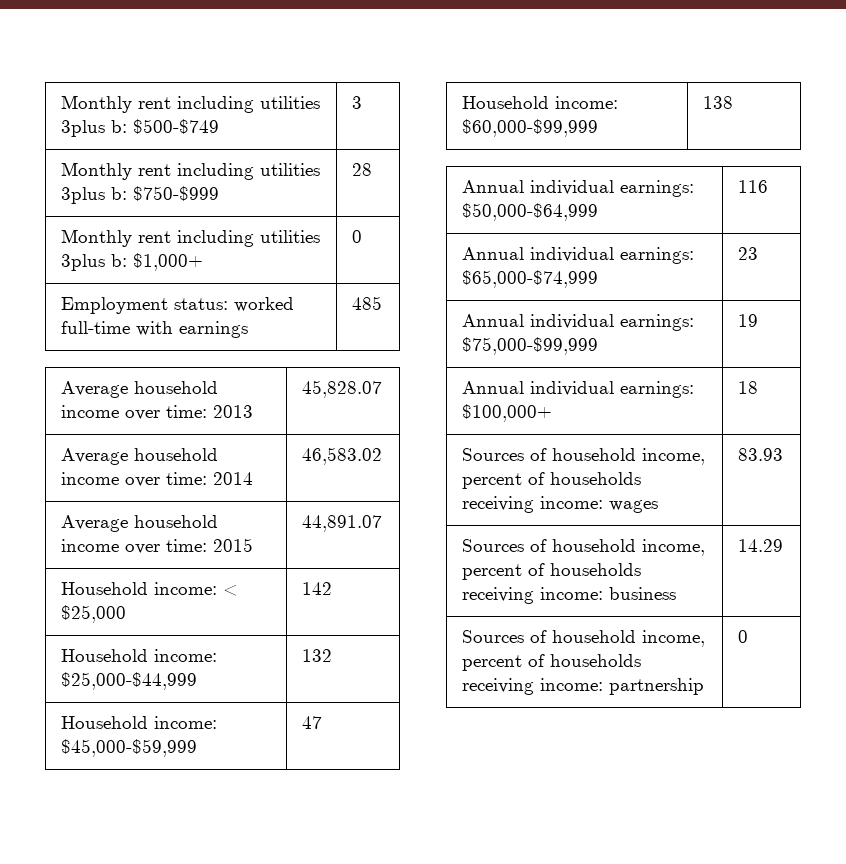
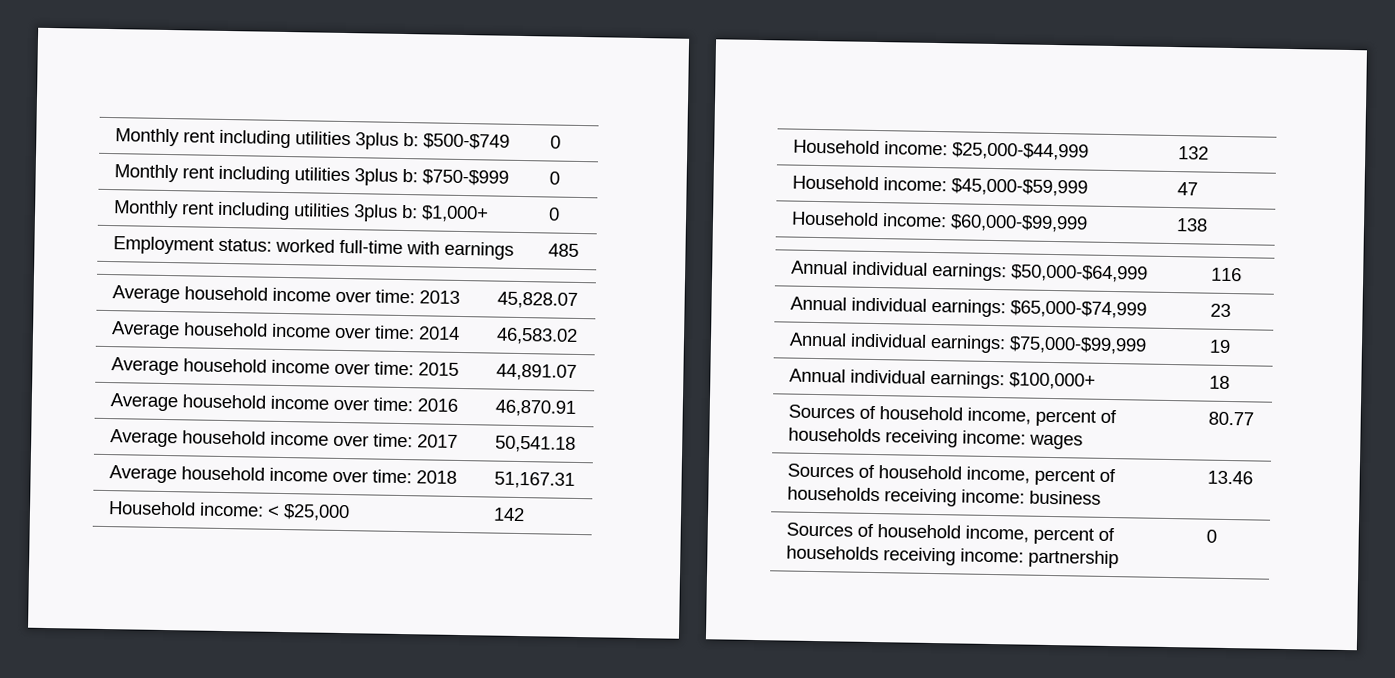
[351,96,362,109] 3 -> [549,135,561,149] 0
[351,163,372,176] 28 -> [548,171,560,185] 0
(382, 523) none -> [109,393,458,412] [494,399,576,417] [109,429,458,448] [494,435,576,453] [108,465,457,484] [493,471,575,489] // Average household income over time: 2016 | 46,870.91 // Average household income over time: 2017 | 50,541.18 // Average household income over time: 2018 | 51,167.31
[737,448,783,461] 83.93 -> [1207,411,1254,426] 80.77
[737,539,783,552] 14.29 -> [1206,470,1253,485] 13.46

